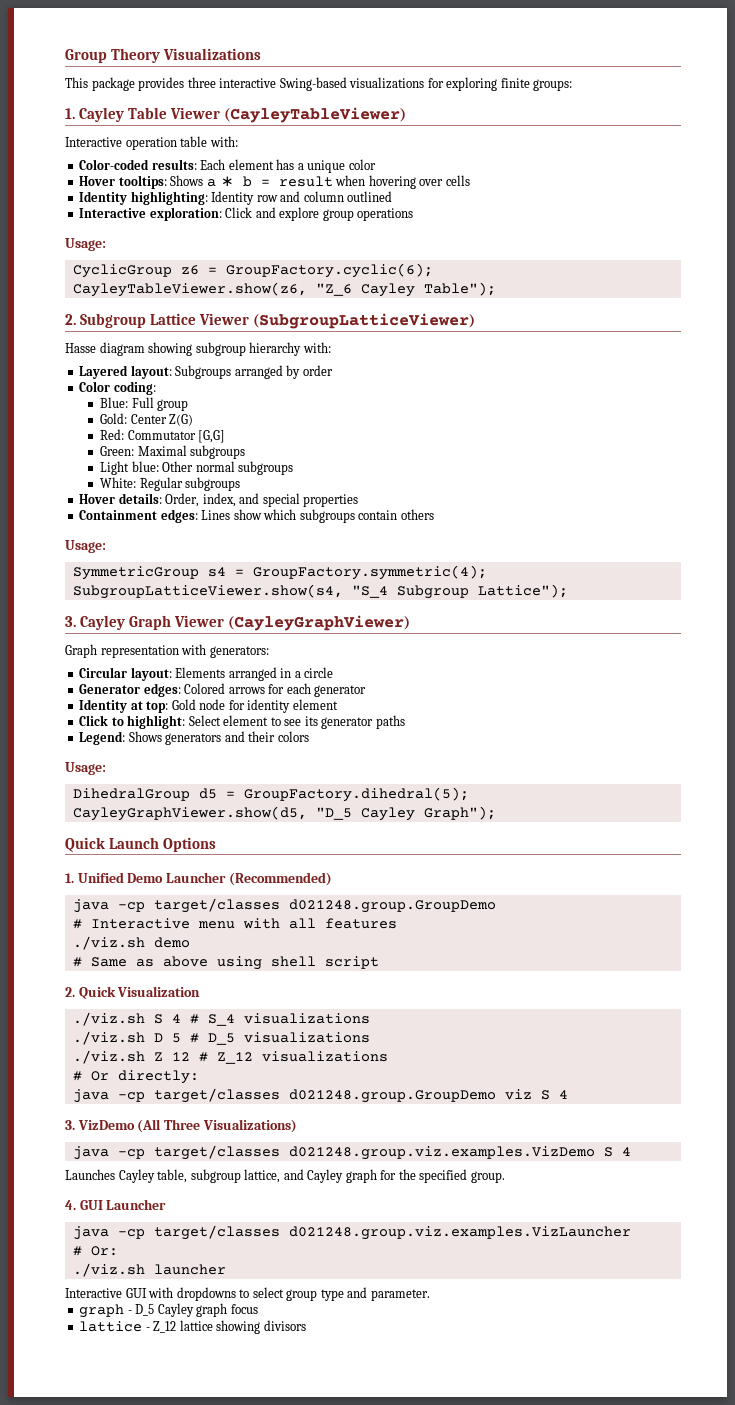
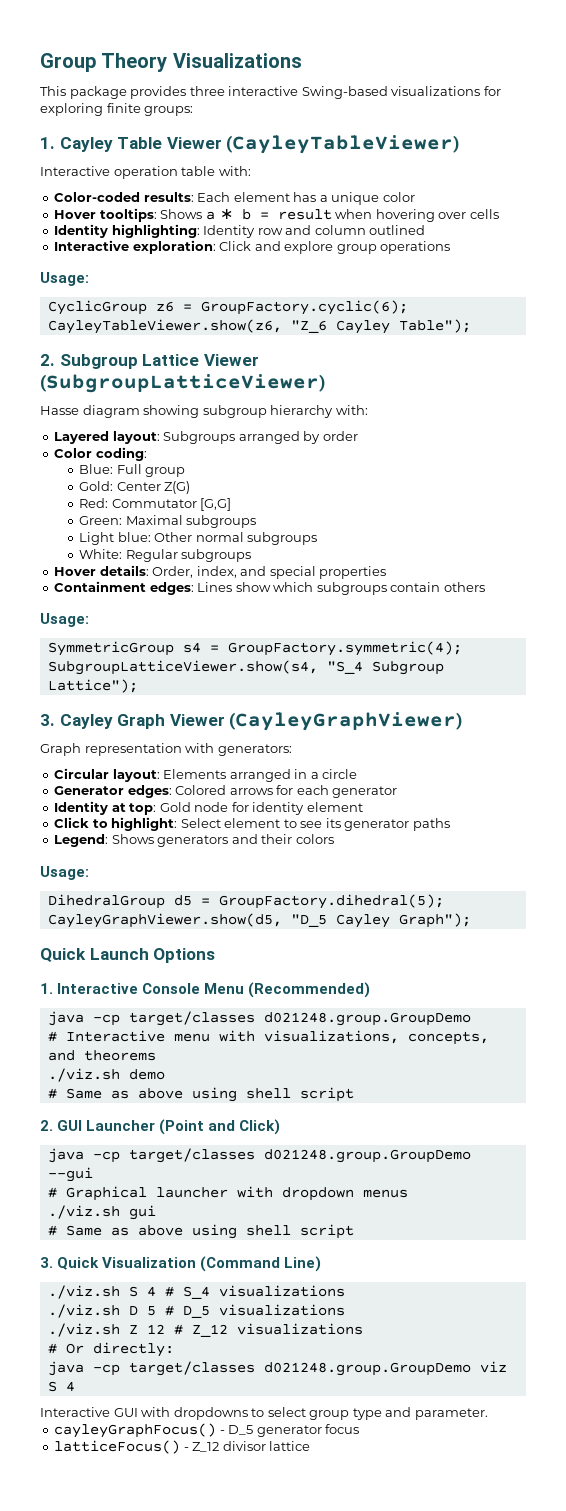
[77,872,226,883] Unified Demo Launcher -> [57,983,245,994] Interactive Console Menu
[288,918,397,929] all features -> [263,1030,489,1045] [47,1050,156,1061] visualizations, concepts, and theorems
(75, 992) none -> [57,1119,281,1135] [47,1148,471,1163] [47,1167,93,1182] [47,1186,408,1201] [47,1205,156,1220] [47,1224,354,1239] [40,1257,53,1268] GUI Launcher (Point and Click) // java -cp target/classes d021248.group.GroupDemo --gui // # Graphical launcher with dropdown menus // ./viz.sh gui // # Same as above using shell script // 3.
(201, 991) none -> [200,1256,322,1272] (Command Line)
[65,1119,297,1133] [72,1145,631,1160] [65,1169,505,1183] [65,1199,167,1210] [72,1225,631,1240] [72,1246,118,1256] [72,1263,226,1277] // 3. VizDemo (All Three Visualizations) // java -cp target/classes d021248.group.viz.examples.VizDemo S 4 // Launches Cayley table, subgroup lattice, and Cayley graph for the specified group. // 4. GUI Launcher // java -cp target/classes d021248.group.viz.examples.VizLauncher // # Or: // ./viz.sh launcher -> (75, 1386) none
[79,1304,125,1318] graph -> [54,1423,217,1438] cayleyGraphFocus()
[157,1303,228,1317] Cayley graph -> [256,1425,322,1437] generator
[79,1321,143,1332] lattice -> [54,1440,181,1454] latticeFocus()
[179,1320,306,1334] lattice showing divisors -> [222,1441,311,1451] divisor lattice

